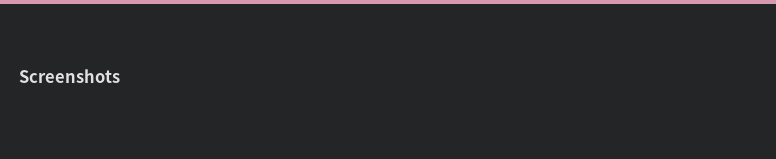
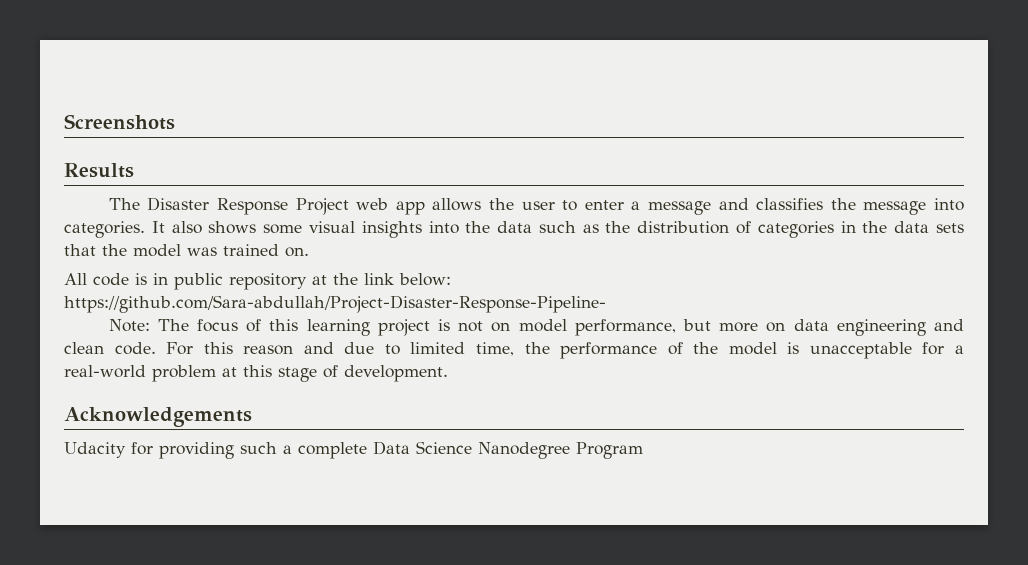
(120, 76) none -> [64,163,134,178] [108,197,964,215] [64,221,964,238] [64,244,309,257] [64,273,451,290] [64,295,606,313] [108,319,964,336] [64,342,964,359] [64,365,448,382] [64,407,252,427] [64,441,643,459] // Results // The Disaster Response Project web app allows the user to enter a message and classifies the message into categories. It also shows some visual insights into the data such as the distribution of categories in the data sets that the model was trained on. // All code is in public repository at the link below: https://github.com/Sara-abdullah/Project-Disaster-Response-Pipeline- // Note: The focus of this learning project is not on model performance, but more on data engineering and clean code. For this reason and due to limited time, the performance of the model is unacceptable for a real-world problem at this stage of development. // Acknowledgements // Udacity for providing such a complete Data Science Nanodegree Program

